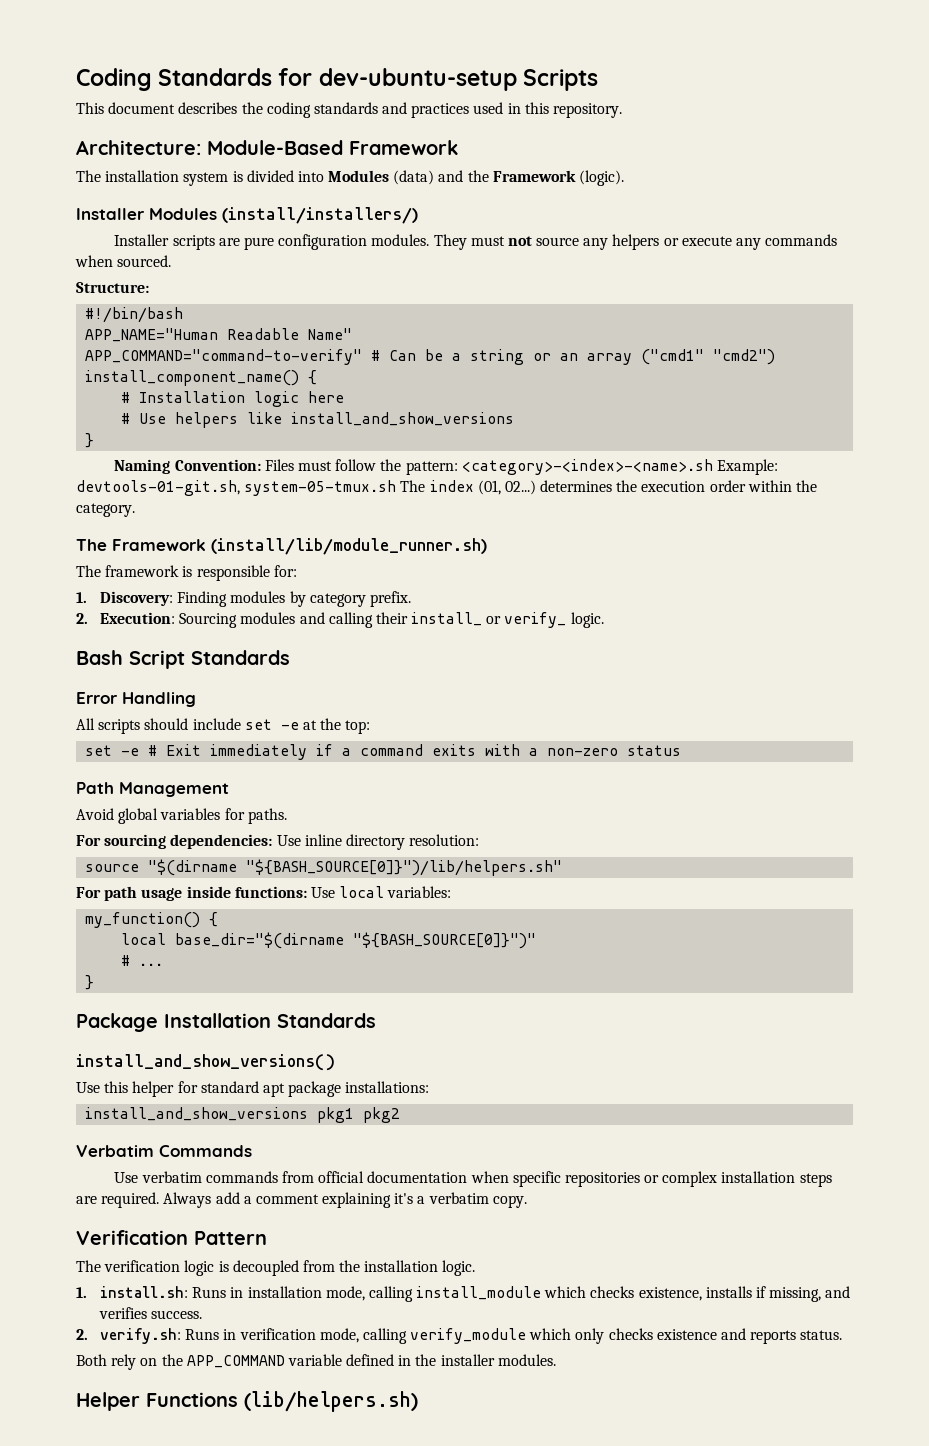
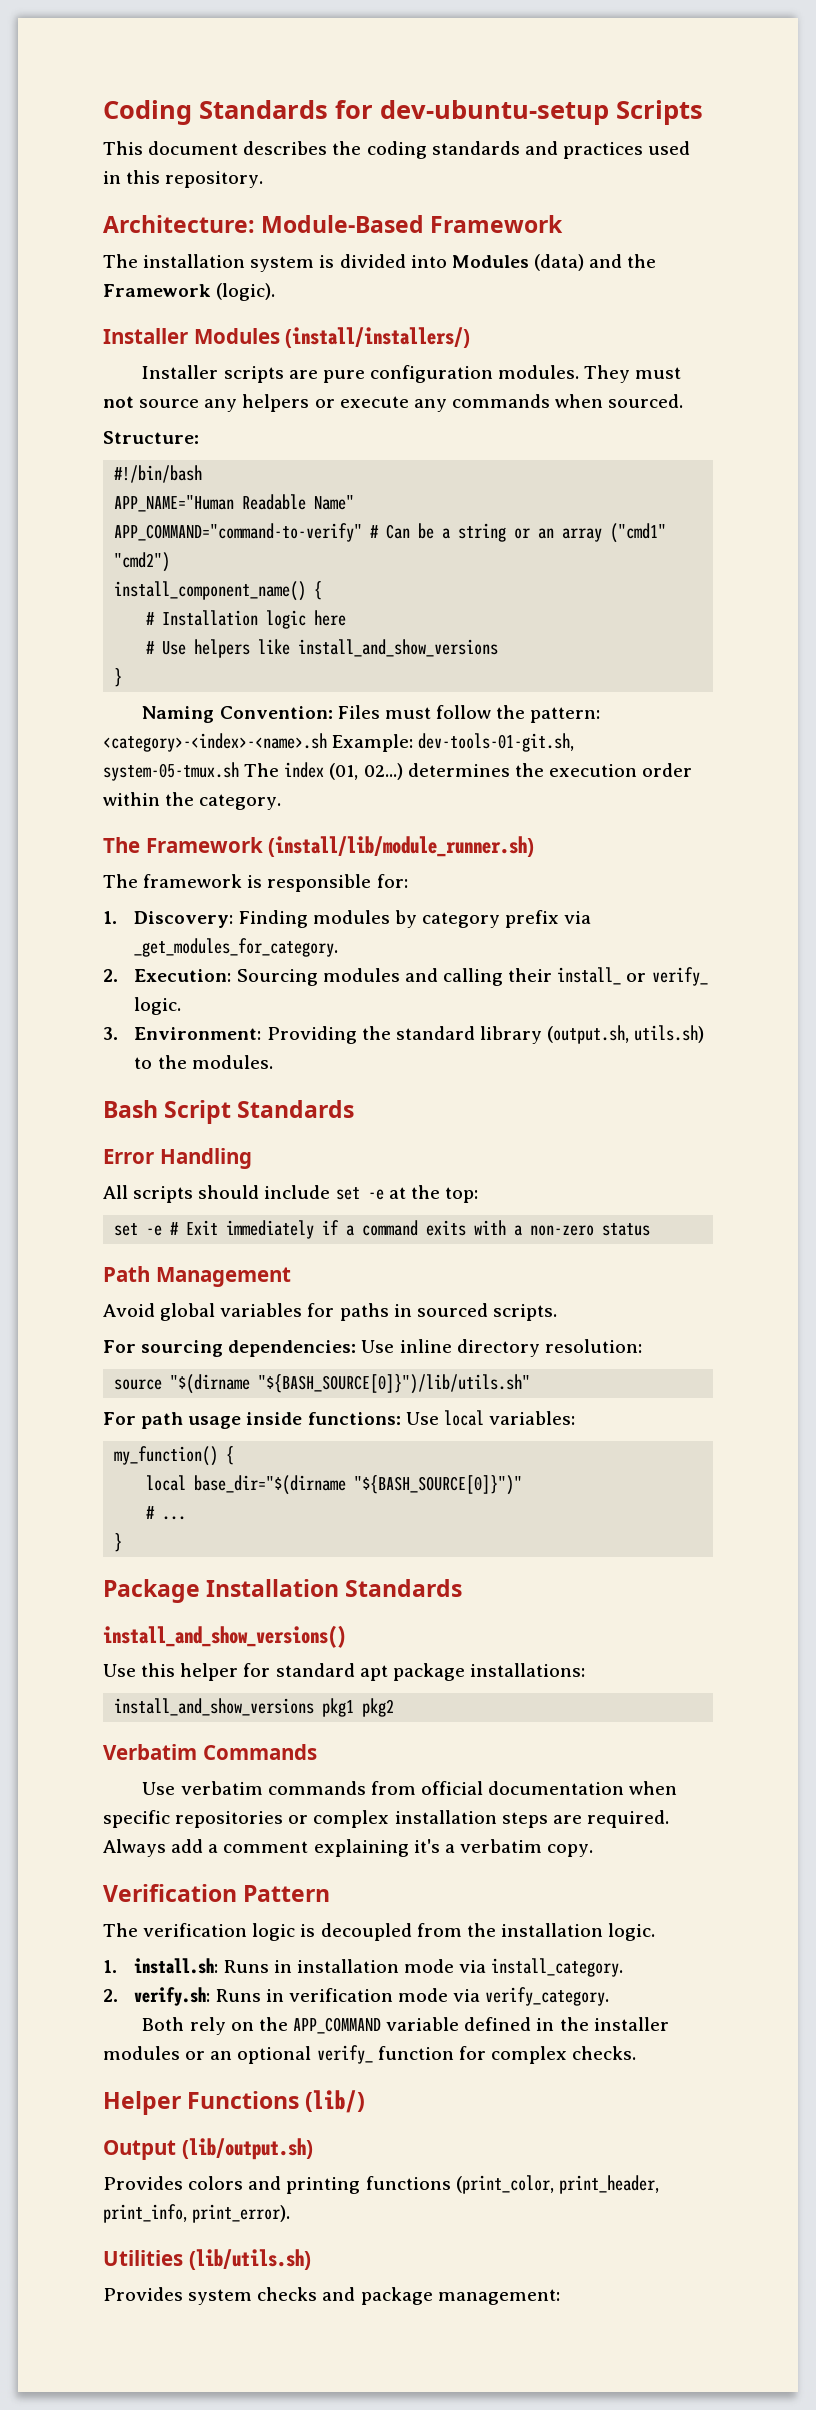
[76,480,240,496] devtools-01-git.sh, -> [418,733,575,752] dev-tools-01-git.sh,
[369,591,411,607] prefix. -> [505,910,592,928] [134,938,339,957] prefix via _get_modules_for_category.
(604, 620) none -> [103,1025,705,1044] [134,1055,273,1069] // 3. Environment: Providing the standard library (output.sh, utils.sh) to the modules.
[247,808,287,824] paths. -> [339,1303,557,1321] paths in sourced scripts.
[246,859,563,876] "${BASH_SOURCE[0]}")/lib/helpers.sh" -> [258,1374,531,1394] "${BASH_SOURCE[0]}")/lib/utils.sh"
[325,1286,851,1302] [98,1307,203,1319] mode, calling install_module which checks existence, installs if missing, and verifies success. -> [404,1958,624,1977] mode via install_category.
[319,1328,843,1344] mode, calling verify_module which only checks existence and reports status. -> [398,1987,610,2006] mode via verify_category.
[497,1354,556,1366] [76,1391,418,1412] modules. // Helper Functions (lib/helpers.sh) -> [103,2045,637,2064] [103,2090,366,2115] [103,2138,313,2160] [103,2175,659,2194] [103,2204,291,2223] [103,2249,311,2270] [103,2287,560,2305] modules or an optional verify_ function for complex checks. // Helper Functions (lib/) // Output (lib/output.sh) // Provides colors and printing functions (print_color, print_header, print_info, print_error). // Utilities (lib/utils.sh) // Provides system checks and package management:

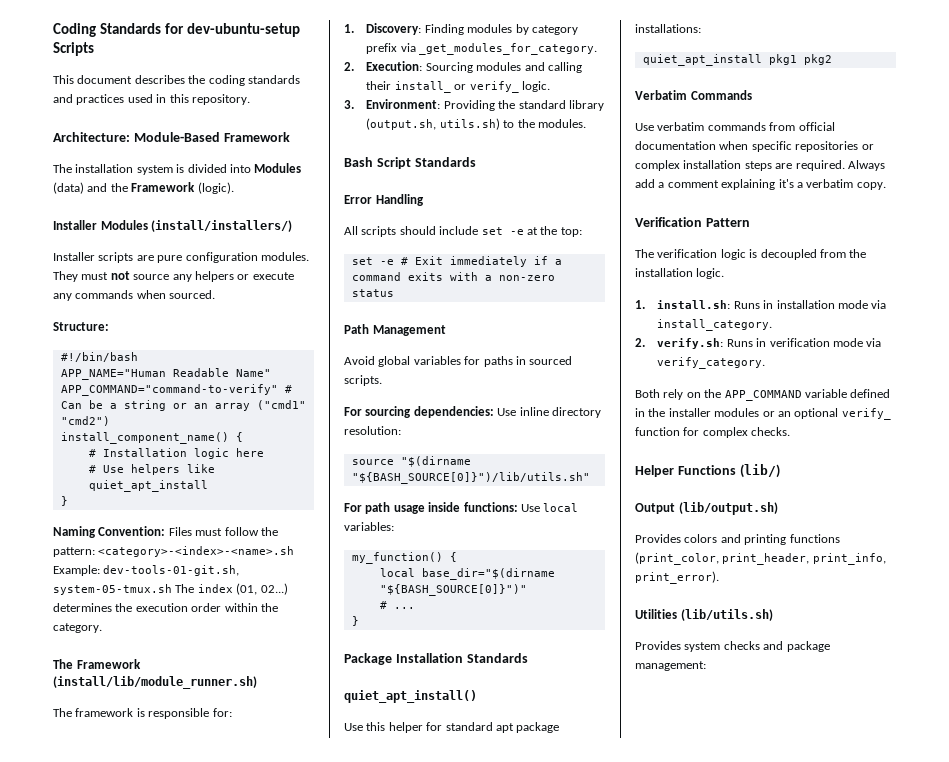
[298,639,499,657] install_and_show_versions -> [88,480,208,492] quiet_apt_install
[103,1625,346,1648] install_and_show_versions() -> [344,690,477,703] quiet_apt_install()
[114,1698,315,1716] install_and_show_versions -> [642,54,762,66] quiet_apt_install

